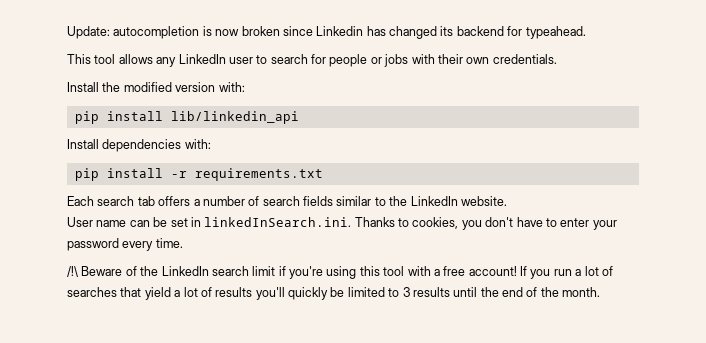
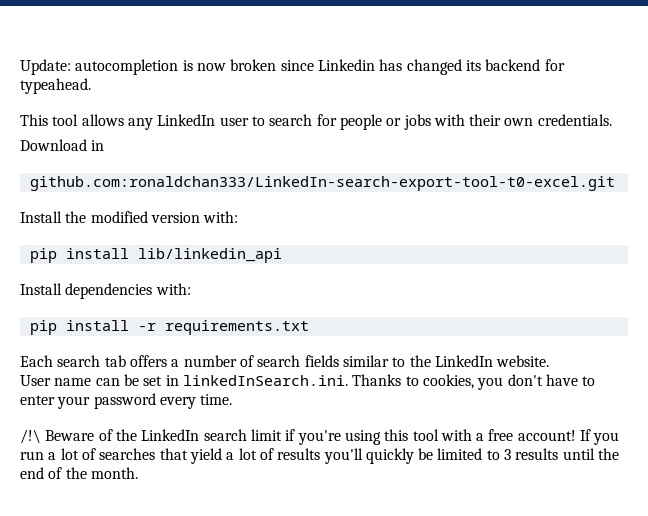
(557, 59) none -> [20,139,105,151] [29,176,615,191] // Download in // github.com:ronaldchan333/LinkedIn-search-export-tool-t0-excel.git

